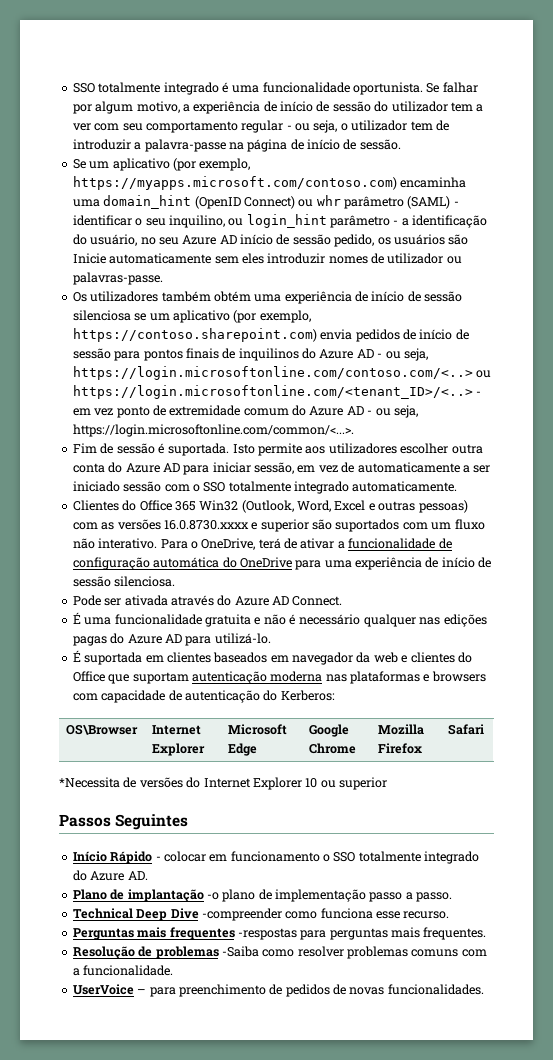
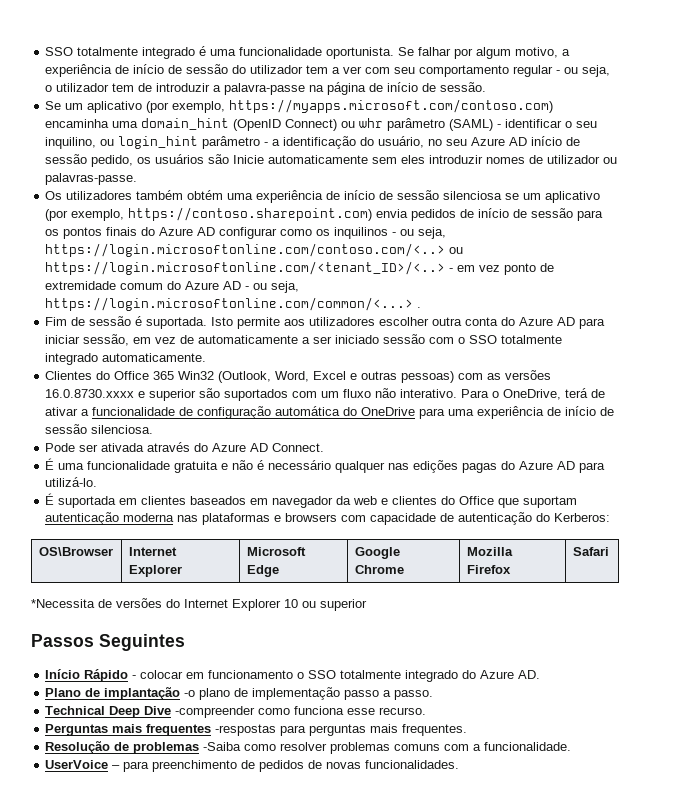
(141, 356) none -> [45,229,60,236] os
[222,348,374,361] de inquilinos do Azure AD -> [141,227,389,239] do Azure AD configurar como os inquilinos
[72,424,354,437] https://login.microsoftonline.com/common/<...>. -> [45,297,422,311] https://login.microsoftonline.com/common/<...> .

